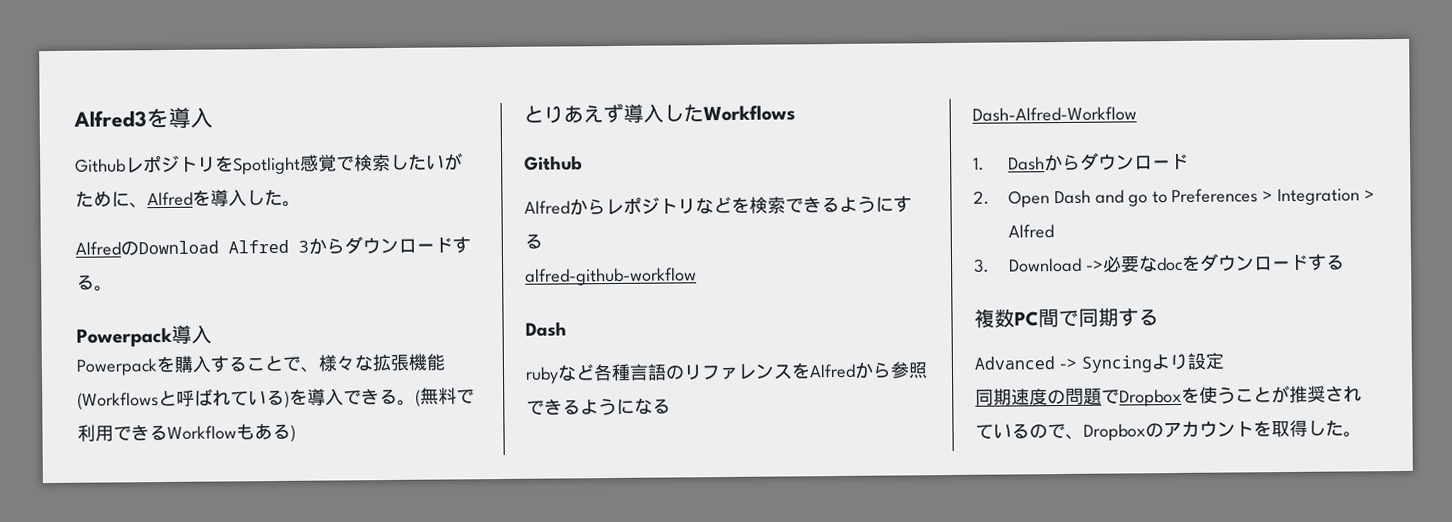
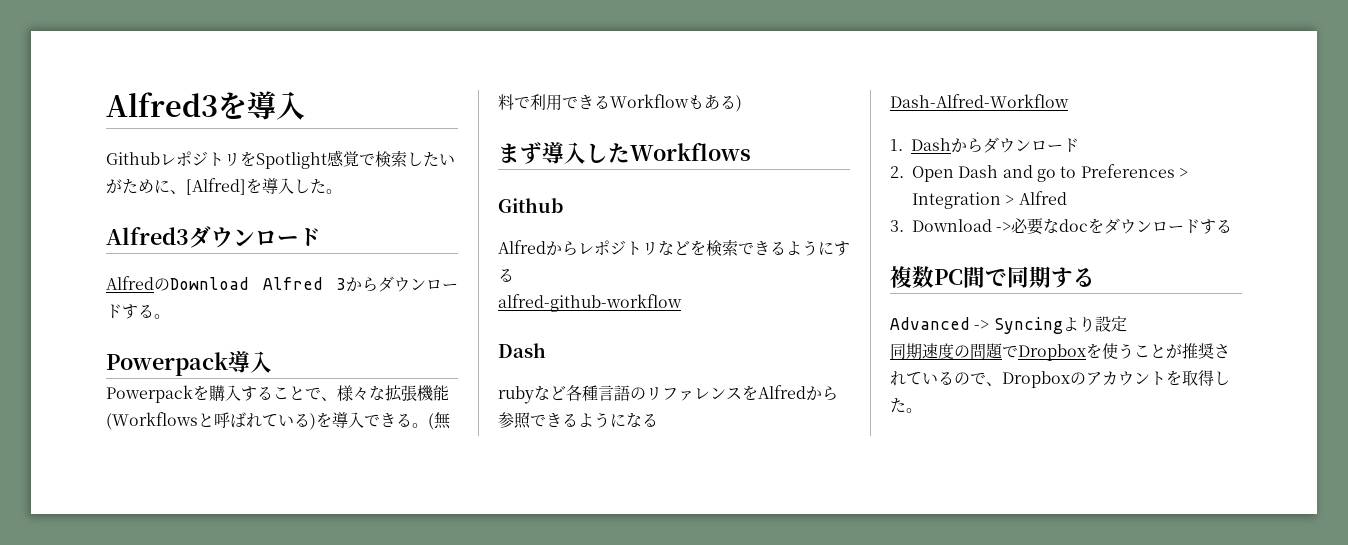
[147,191,193,207] Alfred -> [186,178,246,195] [Alfred]
(301, 203) none -> [106,226,321,248] // Alfred3ダウンロード
[523,105,604,124] とりあえ -> [498,143,520,163] ま

